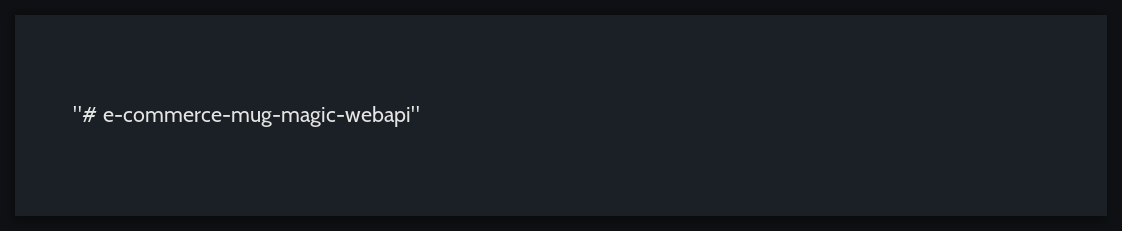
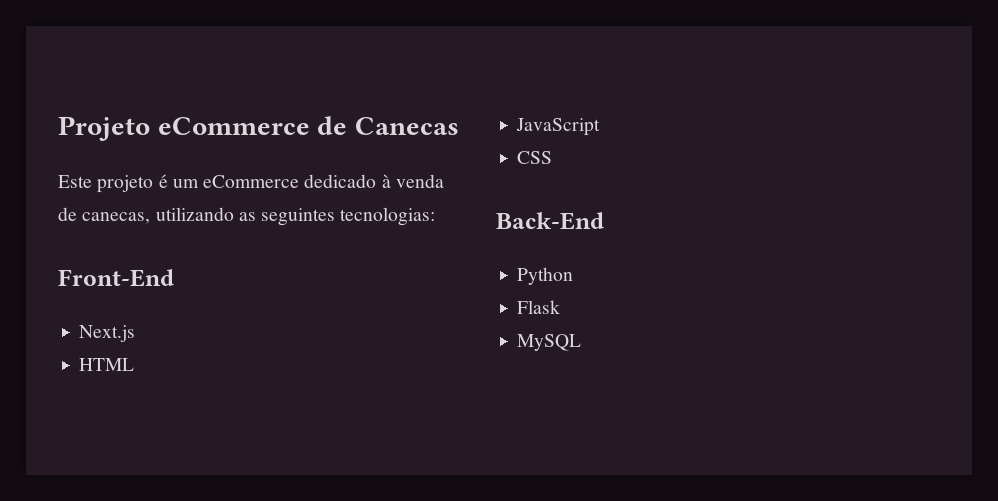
[73,106,420,127] "# e-commerce-mug-magic-webapi" -> [58,116,459,141] [58,174,444,193] [58,207,436,226] [58,269,174,287] [79,325,136,342] [79,358,135,371] [516,118,601,136] [517,151,553,164] [496,212,604,230] [517,267,574,285] [517,300,561,314] [517,334,582,351] Projeto eCommerce de Canecas // Este projeto é um eCommerce dedicado à venda de canecas, utilizando as seguintes tecnologias: // Front-End // Next.js // HTML // JavaScript // CSS // Back-End // Python // Flask // MySQL

